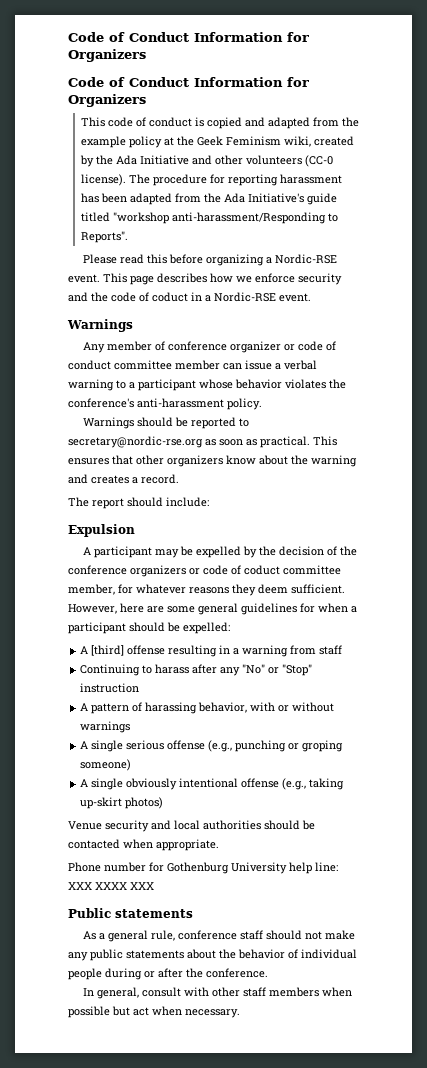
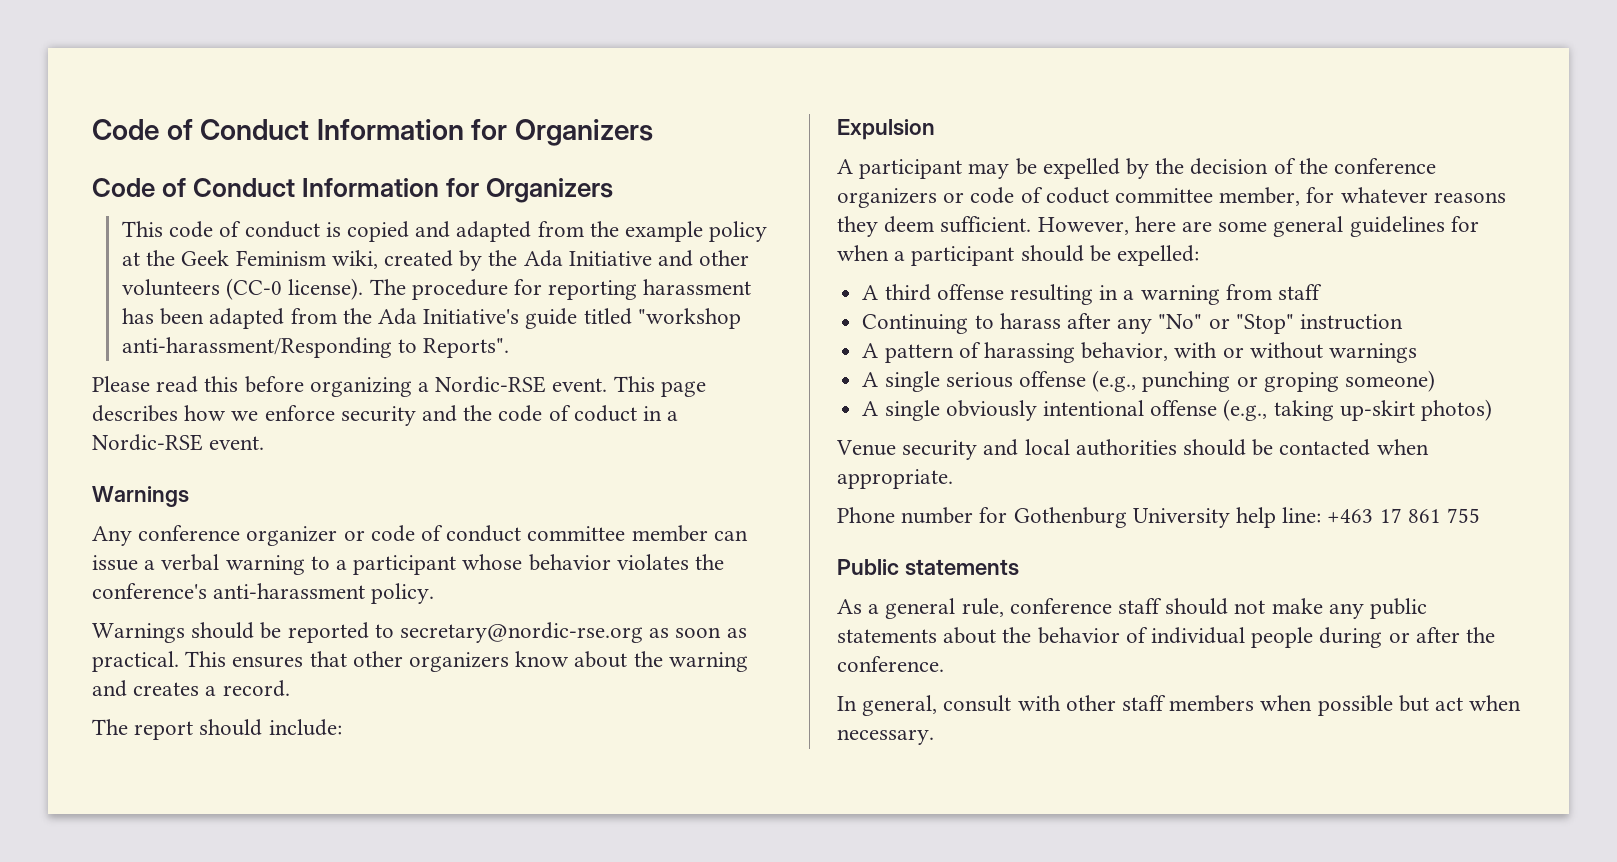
[107,341,166,351] member of -> (132, 536) none
[91,645,125,656] [third] -> [884,284,931,301] third
[68,882,154,890] XXX XXXX XXX -> [1327,508,1481,523] +463 17 861 755

